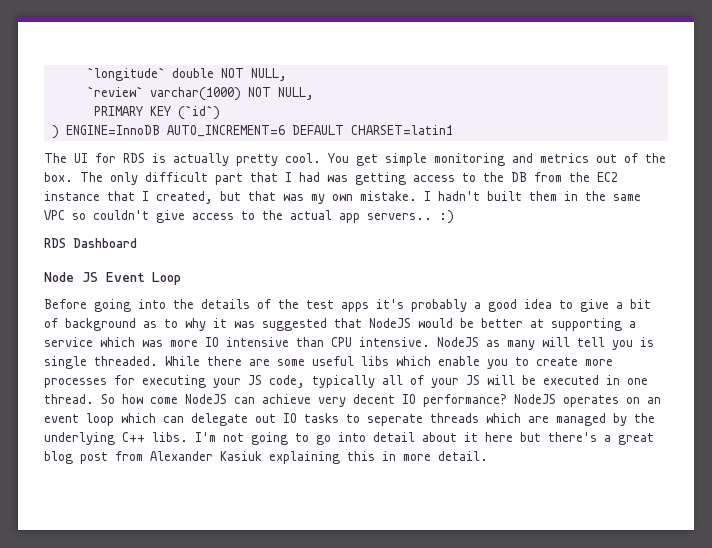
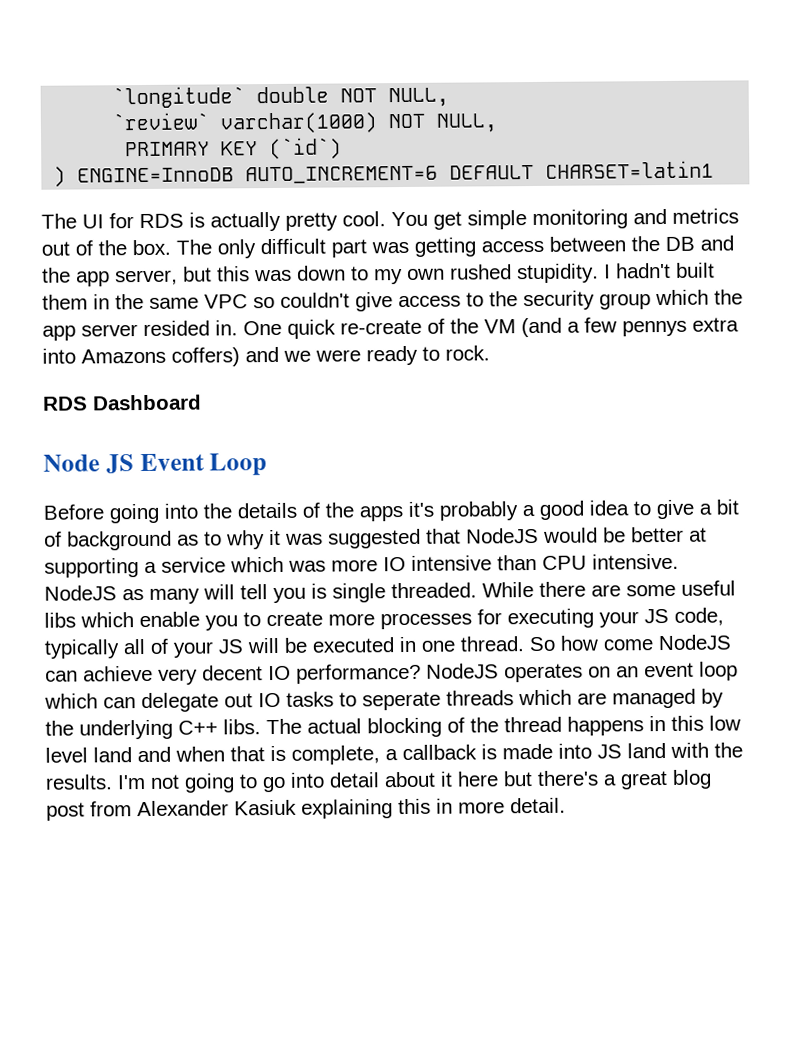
[250,172,320,182] that I had -> (367, 248) none
[462,173,476,182] to -> [549,236,626,252] between
[534,172,618,182] [44,191,417,204] from the EC2 instance that I created, but that was my own mistake. -> [700,235,734,251] [42,263,599,287] and the app server, but this was down to my own rushed stupidity.
[290,210,454,224] actual app servers.. :) -> [523,289,743,311] [42,317,739,341] [42,345,490,367] security group which the app server resided in. One quick re-create of the VM (and a few pennys extra into Amazons coffers) and we were ready to rock.
[306,300,334,309] test -> (354, 510) none
(188, 437) none -> [266,715,741,738] [45,742,743,765] [45,774,113,790] The actual blocking of the thread happens in this low level land and when that is complete, a callback is made into JS land with the results.

